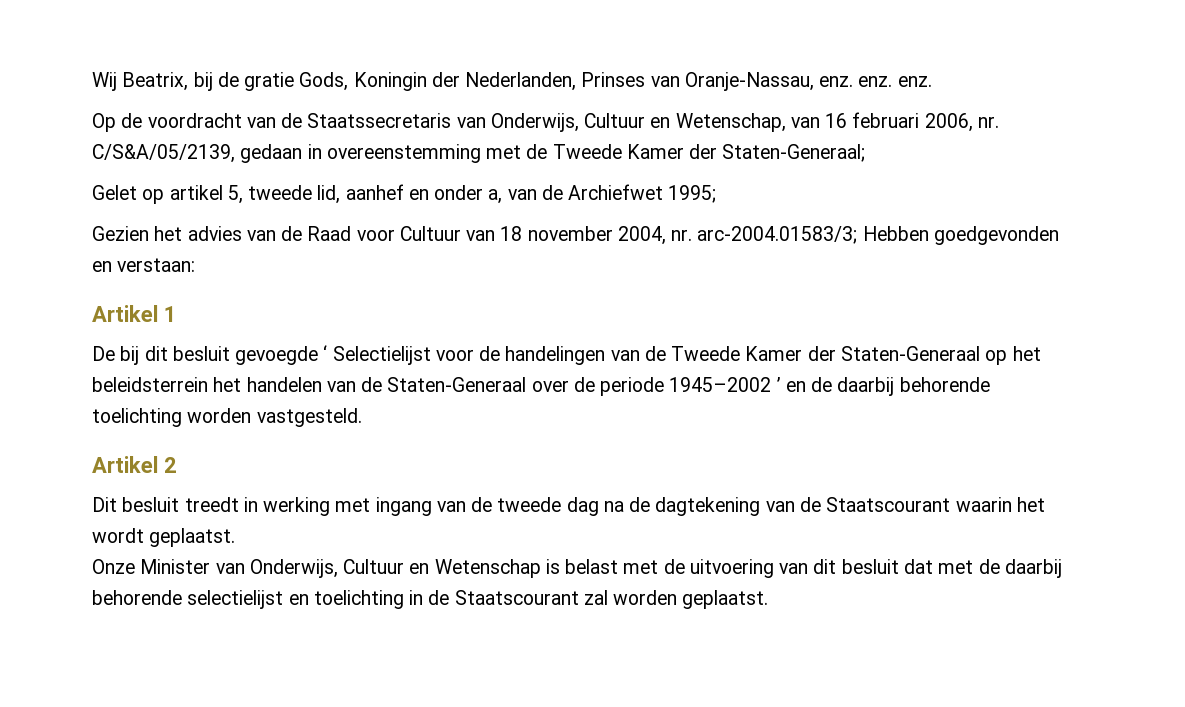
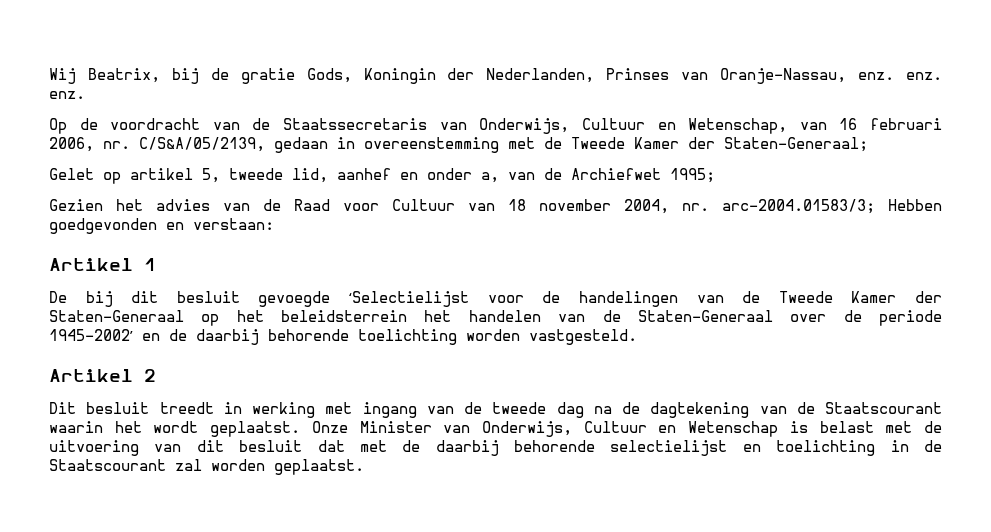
[323,345,431,365] ‘ Selectielijst -> [349,291,470,307] ‘Selectielijst
[669,377,781,392] 1945–2002 ’ -> [49,329,133,341] 1945–2002’
(236, 537) // -> (301, 429) none

